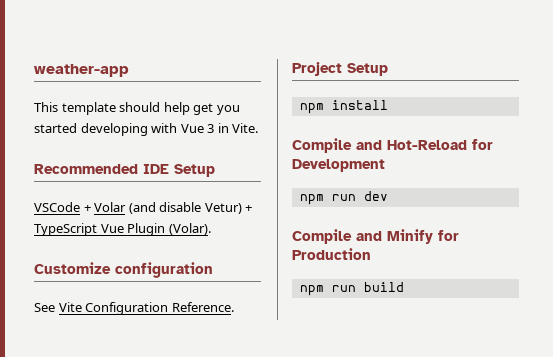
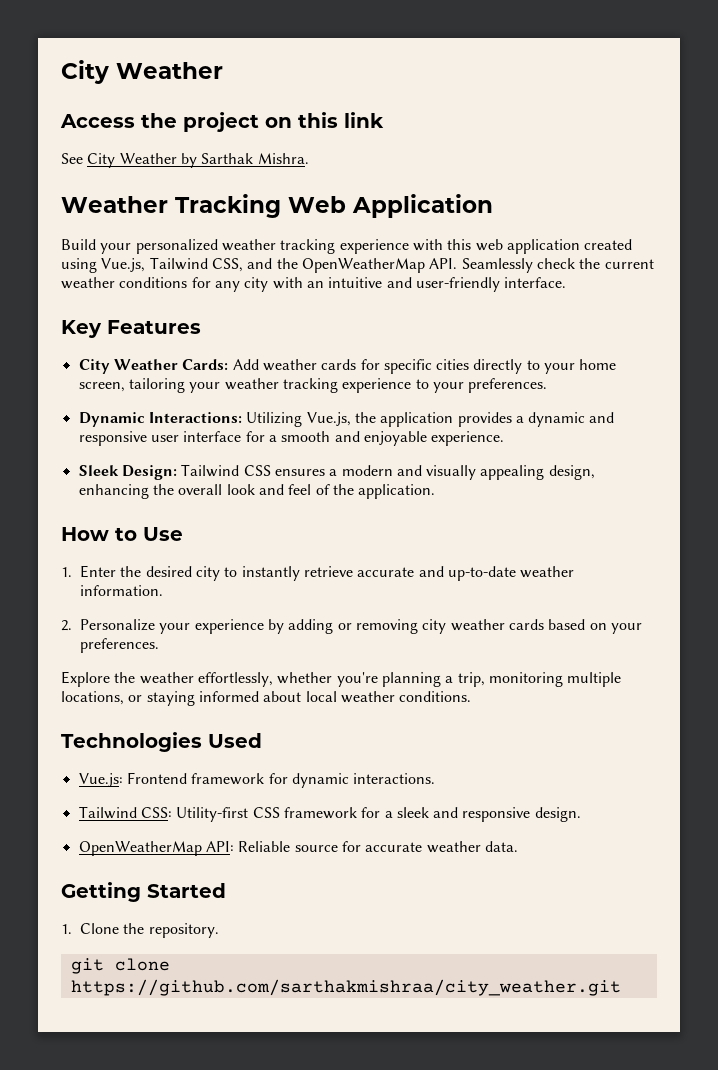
[34,64,129,77] [34,102,240,115] [34,123,259,136] [34,164,215,177] [34,202,253,214] [34,223,211,236] [34,262,213,278] [34,302,234,315] [292,62,388,76] [299,100,388,114] [292,138,493,153] [292,159,385,172] [299,191,388,205] [292,229,459,244] [292,248,371,260] [299,282,404,296] weather-app // This template should help get you started developing with Vue 3 in Vite. // Recommended IDE Setup // VSCode + Volar (and disable Vetur) + TypeScript Vue Plugin (Volar). // Customize configuration // See Vite Configuration Reference. // Project Setup // npm install // Compile and Hot-Reload for Development // npm run dev // Compile and Minify for Production // npm run build -> [61,60,223,84] [60,112,384,132] [61,153,309,168] [61,194,493,218] [61,239,633,254] [61,257,654,273] [61,277,567,292] [61,320,201,338] [78,359,617,374] [78,378,548,393] [78,412,615,427] [78,431,505,446] [78,464,595,480] [78,484,436,499] [61,527,183,541] [61,565,575,581] [80,585,164,596] [61,619,642,634] [80,638,160,653] [61,671,622,687] [61,691,472,706] [61,732,262,752] [78,772,436,788] [78,806,581,822] [78,841,518,856] [61,882,226,902] [61,923,219,938] [70,958,170,974] [70,979,621,996] City Weather // Access the project on this link // See City Weather by Sarthak Mishra. // Weather Tracking Web Application // Build your personalized weather tracking experience with this web application created using Vue.js, Tailwind CSS, and the OpenWeatherMap API. Seamlessly check the current weather conditions for any city with an intuitive and user-friendly interface. // Key Features // City Weather Cards: Add weather cards for specific cities directly to your home screen, tailoring your weather tracking experience to your preferences. // Dynamic Interactions: Utilizing Vue.js, the application provides a dynamic and responsive user interface for a smooth and enjoyable experience. // Sleek Design: Tailwind CSS ensures a modern and visually appealing design, enhancing the overall look and feel of the application. // How to Use // 1. Enter the desired city to instantly retrieve accurate and up-to-date weather information. // 2. Personalize your experience by adding or removing city weather cards based on your preferences. // Explore the weather effortlessly, whether you're planning a trip, monitoring multiple locations, or staying informed about local weather conditions. // Technologies Used // Vue.js: Frontend framework for dynamic interactions. // Tailwind CSS: Utility-first CSS framework for a sleek and responsive design. // OpenWeatherMap API: Reliable source for accurate weather data. // Getting Started // 1. Clone the repository. // git clone https://github.com/sarthakmishraa/city_weather.git

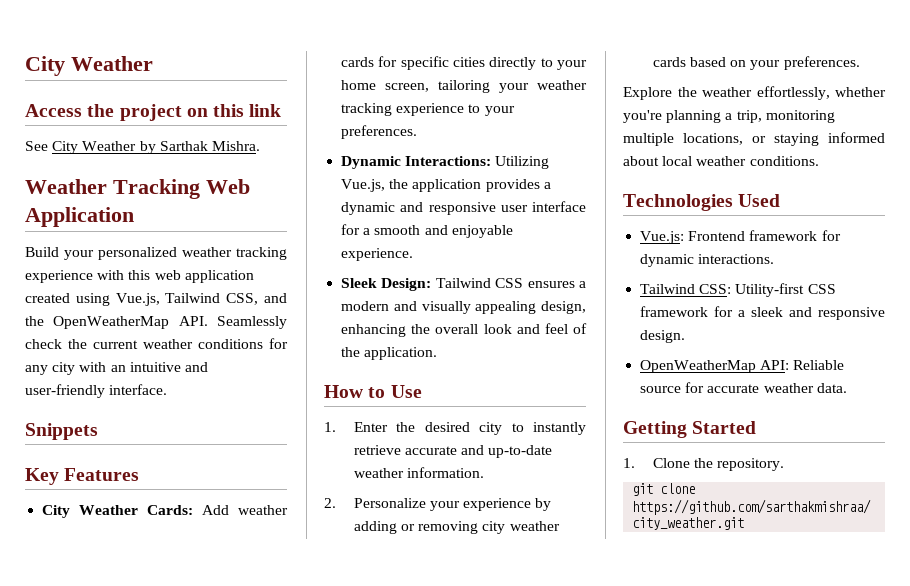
(567, 282) none -> [25,423,98,440] // Snippets

